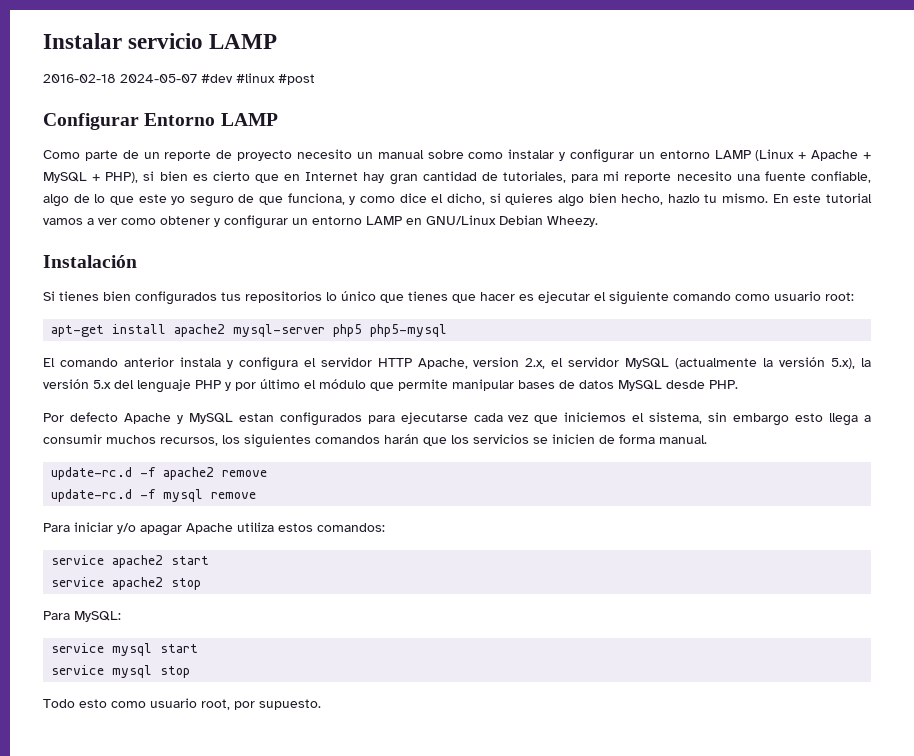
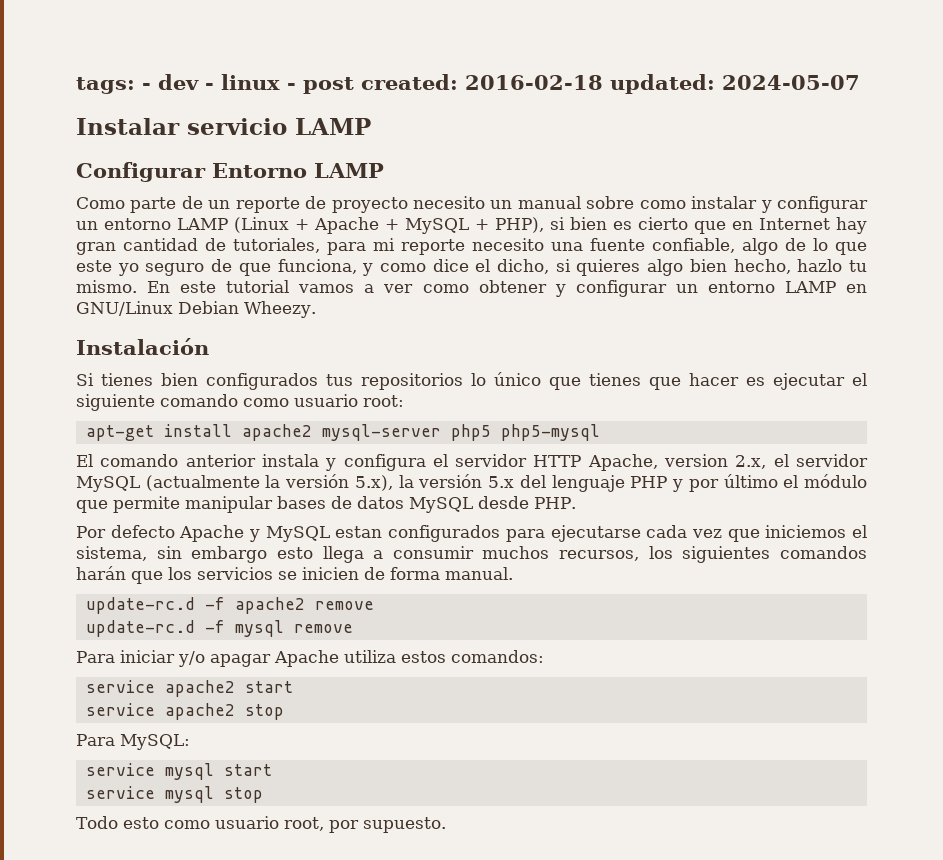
[43,33,278,49] [43,73,315,85] Instalar servicio LAMP // 2016-02-18 2024-05-07 #dev #linux #post -> [76,74,860,94] [76,118,371,135] tags: - dev - linux - post created: 2016-02-18 updated: 2024-05-07 // Instalar servicio LAMP

